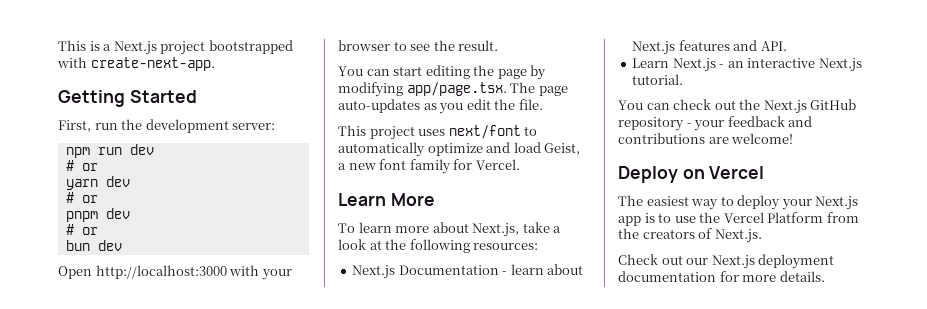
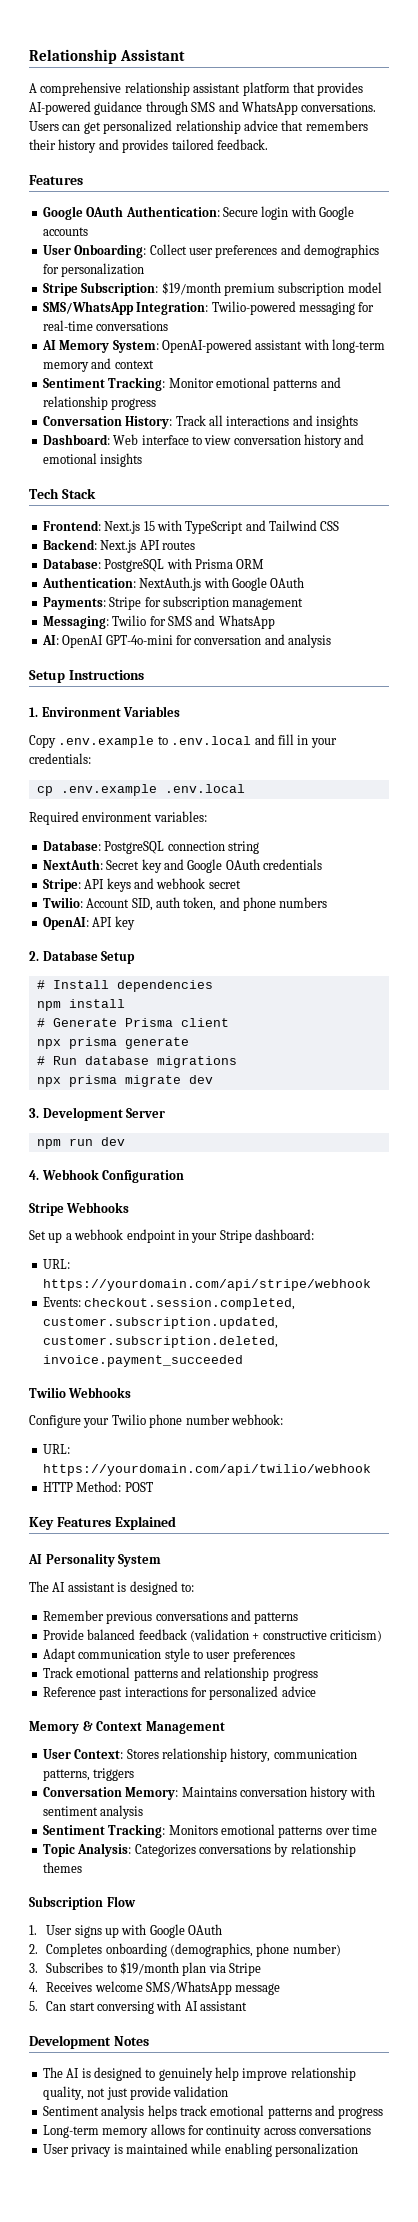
[58,40,293,55] [57,57,215,71] [58,90,197,107] [58,119,276,133] [65,144,154,158] [65,160,98,171] [65,176,130,190] [65,192,98,203] [65,208,130,222] [65,224,98,235] [65,240,122,251] [58,265,292,280] [338,40,499,51] [338,65,547,80] [338,82,568,97] [338,99,543,114] [338,125,538,140] [338,142,581,157] [338,159,520,174] [338,193,435,206] [338,222,562,237] [338,239,539,253] [352,264,584,279] [632,40,787,55] [632,58,862,72] [632,74,684,85] [618,99,857,114] [618,116,813,131] [618,133,794,144] [618,166,765,183] [618,195,859,210] [618,212,859,226] [618,228,762,243] [618,254,835,269] [618,271,825,282] This is a Next.js project bootstrapped with create-next-app. // Getting Started // First, run the development server: // npm run dev // # or // yarn dev // # or // pnpm dev // # or // bun dev // Open http://localhost:3000 with your browser to see the result. // You can start editing the page by modifying app/page.tsx. The page auto-updates as you edit the file. // This project uses next/font to automatically optimize and load Geist, a new font family for Vercel. // Learn More // To learn more about Next.js, take a look at the following resources: // Next.js Documentation - learn about Next.js features and API. // Learn Next.js - an interactive Next.js tutorial. // You can check out the Next.js GitHub repository - your feedback and contributions are welcome! // Deploy on Vercel // The easiest way to deploy your Next.js app is to use the Vercel Platform from the creators of Next.js. // Check out our Next.js deployment documentation for more details. -> [29,49,185,64] [29,82,364,96] [29,101,377,115] [29,120,368,134] [29,139,268,153] [29,175,83,185] [42,206,354,220] [42,227,88,236] [42,244,379,258] [42,263,145,277] [42,282,382,296] [42,301,375,315] [42,320,169,331] [41,339,385,353] [42,358,154,372] [42,377,341,391] [42,396,157,410] [42,415,358,429] [42,434,365,448] [42,453,143,467] [29,488,96,499] [42,520,340,534] [42,539,195,553] [42,558,265,572] [41,577,305,591] [42,596,304,610] [42,615,275,629] [41,634,331,648] [29,670,144,683] [29,706,181,717] [29,734,337,748] [29,753,91,764] [36,784,245,796] [29,811,207,825] [42,840,259,854] [42,859,322,873] [42,878,241,892] [42,897,328,911] [42,916,135,930] [29,950,136,964] [36,980,213,992] [36,999,125,1011] [36,1018,229,1027] [36,1037,189,1049] [36,1056,237,1068] [36,1075,213,1087] [29,1107,166,1121] [36,1137,125,1149] [29,1169,185,1183] [29,1202,130,1216] [29,1229,314,1243] [42,1259,70,1269] [42,1279,371,1291] [42,1297,296,1310] [42,1317,278,1329] [42,1336,278,1348] [42,1355,243,1367] [29,1387,132,1398] [29,1414,283,1428] [42,1444,70,1454] [42,1464,371,1476] [42,1481,153,1492] [29,1516,176,1530] [28,1553,162,1567] [29,1581,194,1595] [42,1610,299,1624] [42,1629,382,1642] [42,1648,295,1662] [42,1667,318,1681] [42,1686,316,1700] [29,1721,225,1734] [42,1748,357,1762] [42,1768,135,1781] [42,1786,375,1800] [42,1805,144,1819] [42,1824,377,1838] [42,1843,356,1857] [42,1862,82,1873] [29,1896,136,1910] [29,1924,223,1938] [29,1943,341,1957] [29,1962,262,1976] [29,1981,281,1995] [29,2000,248,2014] [29,2035,149,2049] [42,2067,356,2081] [42,2086,229,2100] [42,2105,384,2119] [42,2124,371,2138] [42,2143,358,2157] Relationship Assistant // A comprehensive relationship assistant platform that provides AI-powered guidance through SMS and WhatsApp conversations. Users can get personalized relationship advice that remembers their history and provides tailored feedback. // Features // Google OAuth Authentication: Secure login with Google accounts // User Onboarding: Collect user preferences and demographics for personalization // Stripe Subscription: $19/month premium subscription model // SMS/WhatsApp Integration: Twilio-powered messaging for real-time conversations // AI Memory System: OpenAI-powered assistant with long-term memory and context // Sentiment Tracking: Monitor emotional patterns and relationship progress // Conversation History: Track all interactions and insights // Dashboard: Web interface to view conversation history and emotional insights // Tech Stack // Frontend: Next.js 15 with TypeScript and Tailwind CSS // Backend: Next.js API routes // Database: PostgreSQL with Prisma ORM // Authentication: NextAuth.js with Google OAuth // Payments: Stripe for subscription management // Messaging: Twilio for SMS and WhatsApp // AI: OpenAI GPT-4o-mini for conversation and analysis // Setup Instructions // 1. Environment Variables // Copy .env.example to .env.local and fill in your credentials: // cp .env.example .env.local // Required environment variables: // Database: PostgreSQL connection string // NextAuth: Secret key and Google OAuth credentials // Stripe: API keys and webhook secret // Twilio: Account SID, auth token, and phone numbers // OpenAI: API key // 2. Database Setup // # Install dependencies // npm install // # Generate Prisma client // npx prisma generate // # Run database migrations // npx prisma migrate dev // 3. Development Server // npm run dev // 4. Webhook Configuration // Stripe Webhooks // Set up a webhook endpoint in your Stripe dashboard: // URL: https://yourdomain.com/api/stripe/webhook // Events: checkout.session.completed, customer.subscription.updated, customer.subscription.deleted, invoice.payment_succeeded // Twilio Webhooks // Configure your Twilio phone number webhook: // URL: https://yourdomain.com/api/twilio/webhook // HTTP Method: POST // Key Features Explained // AI Personality System // The AI assistant is designed to: // Remember previous conversations and patterns // Provide balanced feedback (validation + constructive criticism) // Adapt communication style to user preferences // Track emotional patterns and relationship progress // Reference past interactions for personalized advice // Memory & Context Management // User Context: Stores relationship history, communication patterns, triggers // Conversation Memory: Maintains conversation history with sentiment analysis // Sentiment Tracking: Monitors emotional patterns over time // Topic Analysis: Categorizes conversations by relationship themes // Subscription Flow // 1. User signs up with Google OAuth // 2. Completes onboarding (demographics, phone number) // 3. Subscribes to $19/month plan via Stripe // 4. Receives welcome SMS/WhatsApp message // 5. Can start conversing with AI assistant // Development Notes // The AI is designed to genuinely help improve relationship quality, not just provide validation // Sentiment analysis helps track emotional patterns and progress // Long-term memory allows for continuity across conversations // User privacy is maintained while enabling personalization

